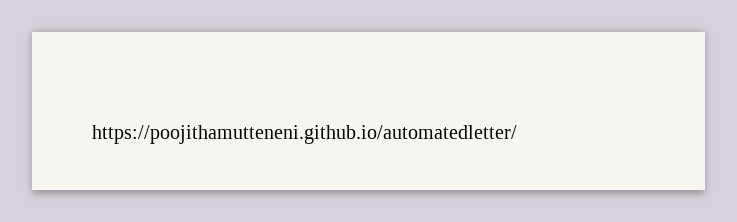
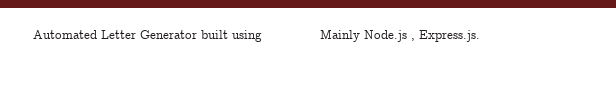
[92,125,517,144] https://poojithamutteneni.github.io/automatedletter/ -> [33,29,480,42] Automated Letter Generator built using Mainly Node.js , Express.js.

